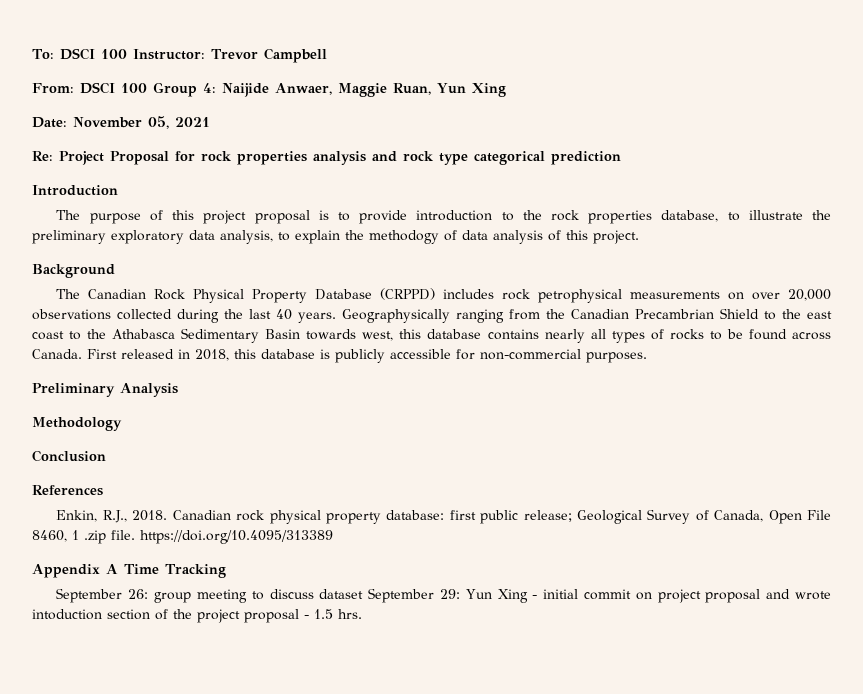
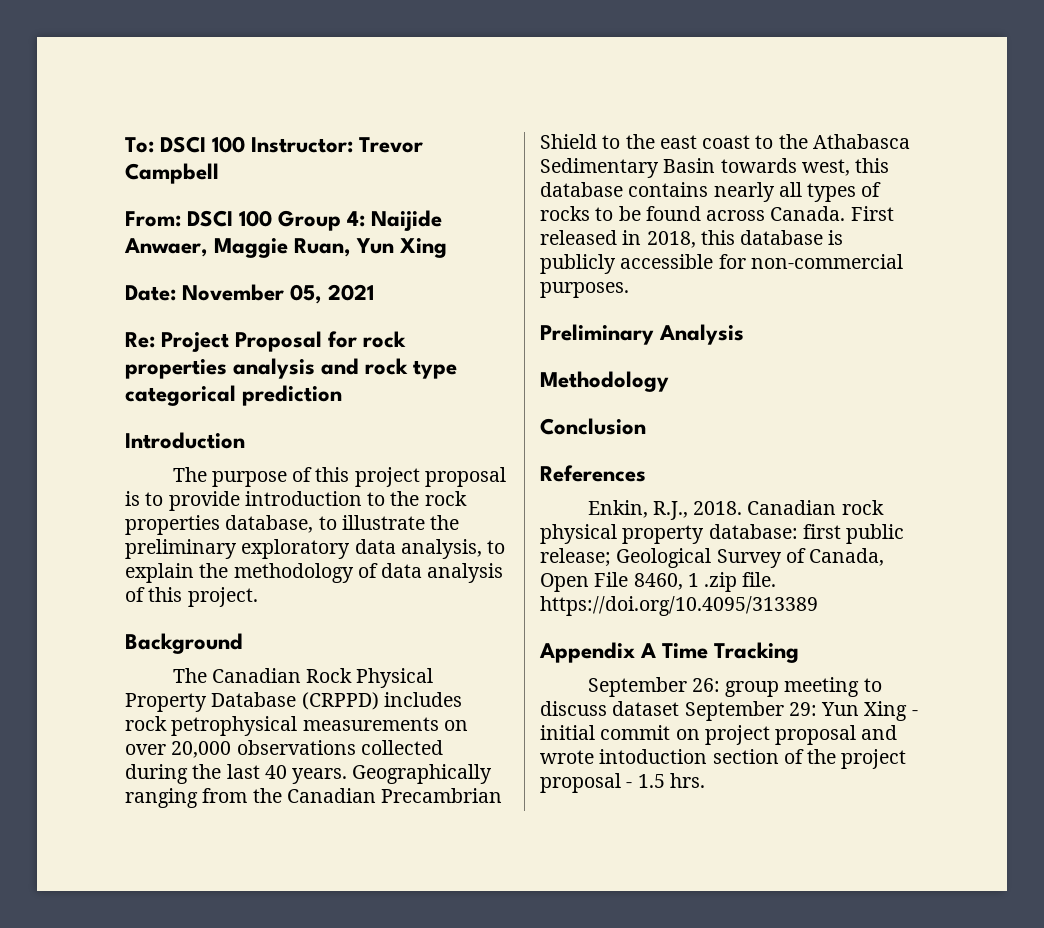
[369,230,439,244] methodogy -> [233,563,354,583] methodology
[342,309,450,323] Geographysically -> [352,764,493,784] Geographically

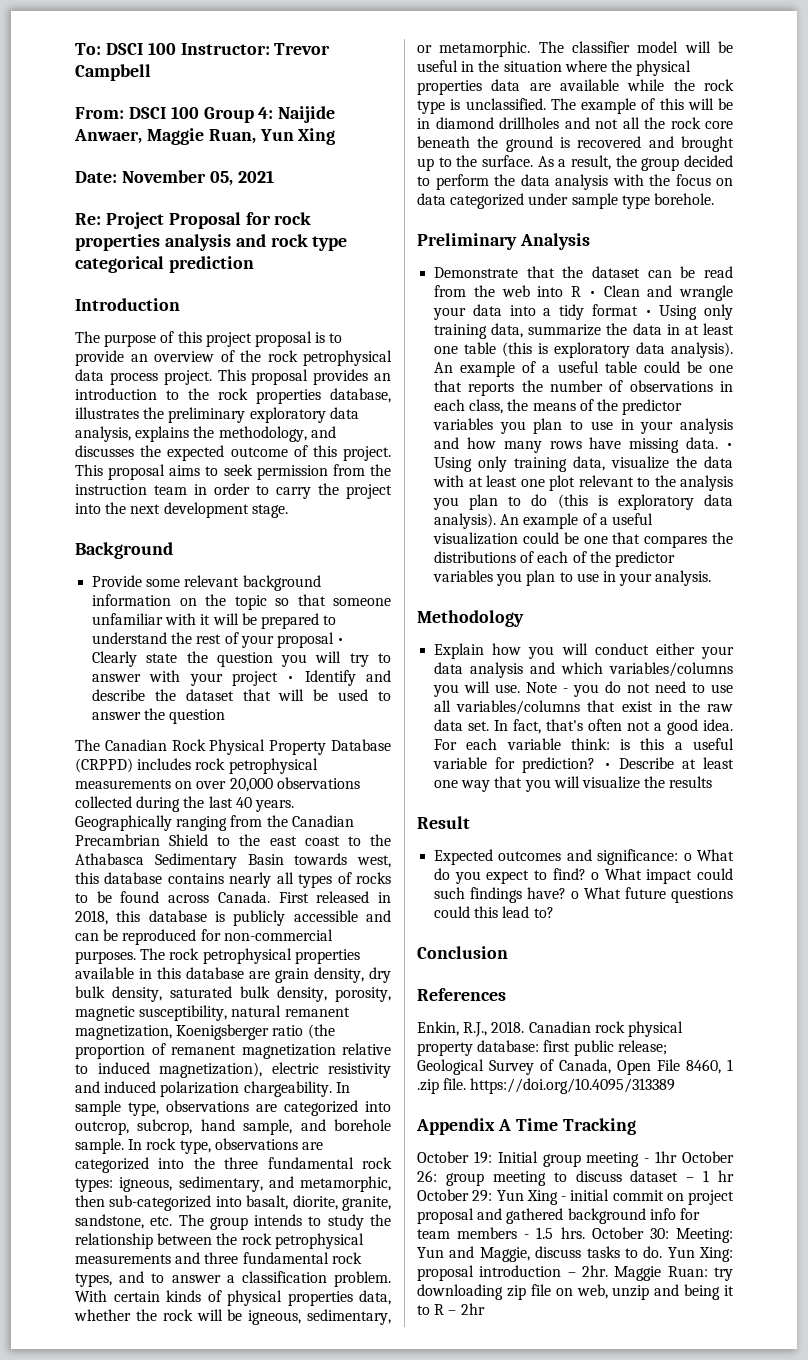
(240, 501) none -> [130,350,392,366] [75,369,391,385] an overview of the rock petrophysical data process project. This proposal provides an
[318,515,425,530] to illustrate -> [75,407,139,419] illustrates
[487,540,506,554] [125,563,504,583] [125,587,258,607] [125,633,243,654] to explain the methodology of data analysis of this project. // Background -> [135,426,336,442] [75,445,391,461] [75,464,391,480] [75,483,392,499] [75,502,288,518] [75,542,173,559] [92,575,321,591] [92,594,391,610] [92,613,337,629] [92,632,345,648] [92,651,391,667] [92,670,391,686] [92,689,391,701] [92,708,226,724] explains the methodology, and discusses the expected outcome of this project. This proposal aims to seek permission from the instruction team in order to carry the project into the next development stage. // Background // Provide some relevant background information on the topic so that someone unfamiliar with it will be prepared to understand the rest of your proposal • Clearly state the question you will try to answer with your project • Identify and describe the dataset that will be used to answer the question
(714, 261) none -> [366,910,391,922] [75,929,197,945] and can be reproduced
[540,324,745,345] [540,371,669,392] // Preliminary Analysis // Methodology -> [140,948,360,964] [75,967,391,983] [75,986,391,1002] [75,1005,350,1021] [75,1024,335,1040] [75,1043,391,1059] [75,1062,391,1078] [75,1081,350,1097] [75,1100,391,1116] [75,1119,391,1135] [75,1138,323,1154] [75,1157,392,1173] [75,1176,391,1192] [75,1195,391,1211] [75,1214,391,1230] [75,1233,364,1249] [75,1252,362,1264] [75,1271,391,1287] [75,1290,391,1306] [74,1309,391,1325] [417,41,733,57] [417,60,692,76] [417,79,734,95] [417,98,733,114] [417,117,733,129] [417,136,734,152] [417,155,733,171] [417,174,733,190] [417,193,714,209] [417,233,590,250] [434,266,733,278] [434,285,733,301] [433,304,733,320] [434,323,734,339] [434,342,733,358] [434,361,733,377] [434,380,733,396] [434,399,683,415] [433,418,733,434] [434,437,733,453] [434,456,733,472] [433,475,733,491] [433,494,733,510] [434,513,653,529] [433,532,733,548] [434,551,675,567] [433,570,712,586] [417,610,524,627] [434,643,734,659] [434,662,733,678] [433,681,733,697] [434,700,733,715] [434,719,733,735] [434,738,734,750] [433,757,734,773] [434,776,713,792] [417,816,470,829] [434,849,734,865] [434,868,733,884] [434,887,733,903] [434,906,554,918] The rock petrophysical properties available in this database are grain density, dry bulk density, saturated bulk density, porosity, magnetic susceptibility, natural remanent magnetization, Koenigsberger ratio (the proportion of remanent magnetization relative to induced magnetization), electric resistivity and induced polarization chargeability. In sample type, observations are categorized into outcrop, subcrop, hand sample, and borehole sample. In rock type, observations are categorized into the three fundamental rock types: igneous, sedimentary, and metamorphic, then sub-categorized into basalt, diorite, granite, sandstone, etc. The group intends to study the relationship between the rock petrophysical measurements and three fundamental rock types, and to answer a classification problem. With certain kinds of physical properties data, whether the rock will be igneous, sedimentary, or metamorphic. The classifier model will be useful in the situation where the physical properties data are available while the rock type is unclassified. The example of this will be in diamond drillholes and not all the rock core beneath the ground is recovered and brought up to the surface. As a result, the group decided to perform the data analysis with the focus on data categorized under sample type borehole. // Preliminary Analysis // Demonstrate that the dataset can be read from the web into R • Clean and wrangle your data into a tidy format • Using only training data, summarize the data in at least one table (this is exploratory data analysis). An example of a useful table could be one that reports the number of observations in each class, the means of the predictor variables you plan to use in your analysis and how many rows have missing data. • Using only training data, visualize the data with at least one plot relevant to the analysis you plan to do (this is exploratory data analysis). An example of a useful visualization could be one that compares the distributions of each of the predictor variables you plan to use in your analysis. // Methodology // Explain how you will conduct either your data analysis and which variables/columns you will use. Note - you do not need to use all variables/columns that exist in the raw data set. In fact, that's often not a good idea. For each variable think: is this a useful variable for prediction? • Describe at least one way that you will visualize the results // Result // Expected outcomes and significance: o What do you expect to find? o What impact could such findings have? o What future questions could this lead to?
[587,677,687,697] September -> [417,1151,734,1167] October 19: Initial group meeting - 1hr October
[684,701,784,721] September -> [686,1170,734,1182] [417,1189,469,1201] – 1 hr October
[540,749,907,769] [540,773,705,793] wrote intoduction section of the project proposal - 1.5 hrs. -> [506,1208,700,1224] [417,1227,733,1243] [417,1246,733,1262] [417,1265,733,1281] [417,1284,734,1300] [417,1303,485,1315] gathered background info for team members - 1.5 hrs. October 30: Meeting: Yun and Maggie, discuss tasks to do. Yun Xing: proposal introduction – 2hr. Maggie Ruan: try downloading zip file on web, unzip and being it to R – 2hr

